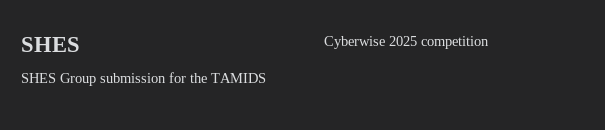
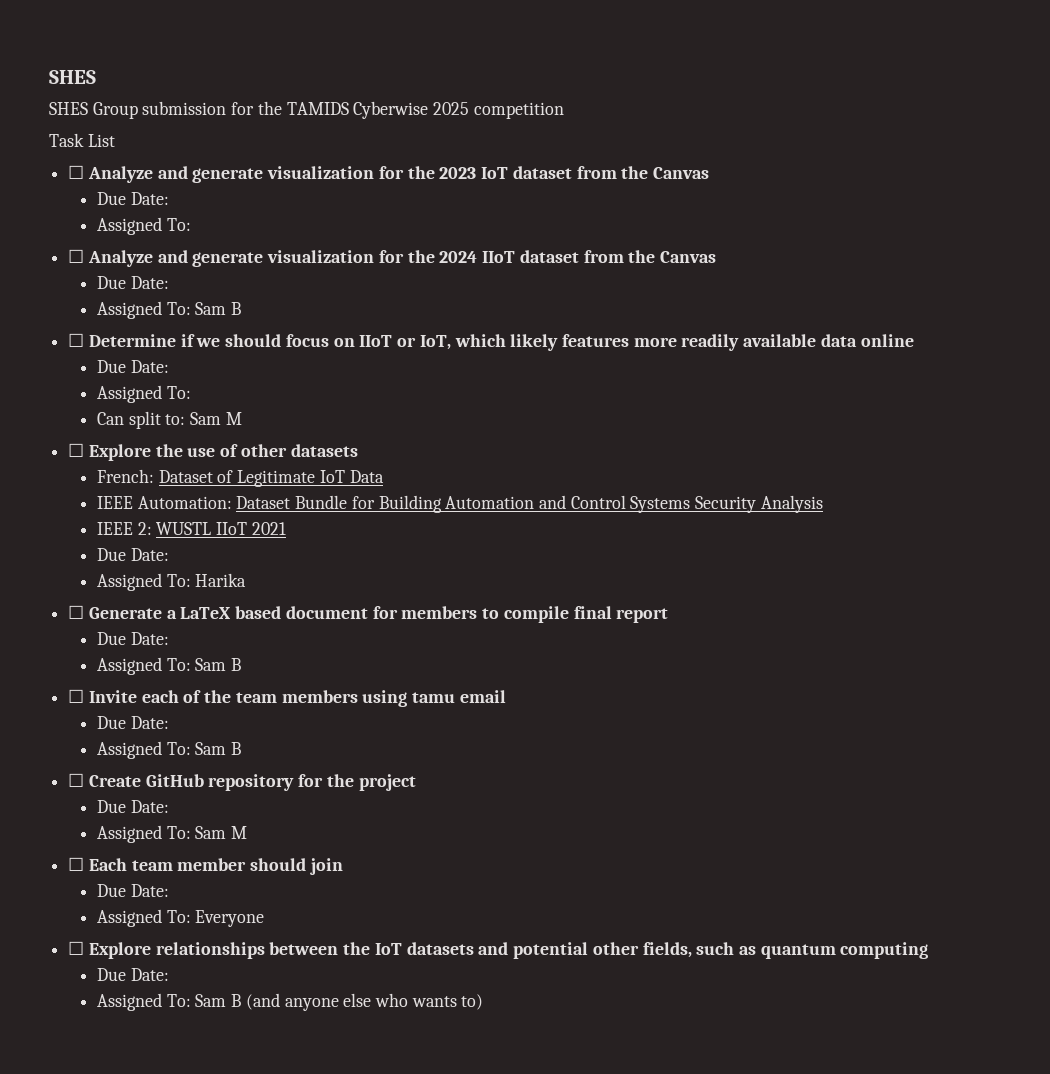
(489, 42) none -> [49,133,115,147] [68,165,709,183] [96,192,169,205] [96,217,191,235] [68,249,716,267] [96,276,169,289] [96,301,242,319] [68,333,914,351] [96,360,169,373] [96,385,191,403] [96,411,242,429] [68,443,358,461] [96,469,384,487] [96,495,823,513] [96,522,286,535] [96,548,169,561] [96,573,247,591] [68,605,669,623] [96,632,169,645] [96,657,242,675] [68,689,506,707] [96,716,169,729] [96,741,242,759] [68,773,416,791] [96,800,169,813] [96,825,248,843] [68,857,343,875] [96,884,169,897] [96,909,265,927] [68,941,929,959] [96,968,169,981] [96,993,484,1011] // Task List // ☐ Analyze and generate visualization for the 2023 IoT dataset from the Canvas // Due Date: // Assigned To: // ☐ Analyze and generate visualization for the 2024 IIoT dataset from the Canvas // Due Date: // Assigned To: Sam B // ☐ Determine if we should focus on IIoT or IoT, which likely features more readily available data online // Due Date: // Assigned To: // Can split to: Sam M // ☐ Explore the use of other datasets // French: Dataset of Legitimate IoT Data // IEEE Automation: Dataset Bundle for Building Automation and Control Systems Security Analysis // IEEE 2: WUSTL IIoT 2021 // Due Date: // Assigned To: Harika // ☐ Generate a LaTeX based document for members to compile final report // Due Date: // Assigned To: Sam B // ☐ Invite each of the team members using tamu email // Due Date: // Assigned To: Sam B // ☐ Create GitHub repository for the project // Due Date: // Assigned To: Sam M // ☐ Each team member should join // Due Date: // Assigned To: Everyone // ☐ Explore relationships between the IoT datasets and potential other fields, such as quantum computing // Due Date: // Assigned To: Sam B (and anyone else who wants to)

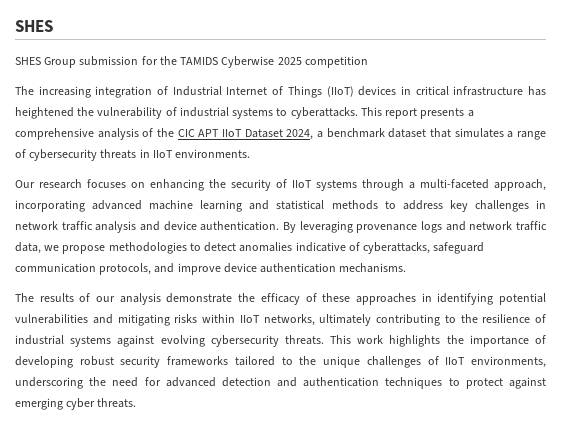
[49,133,115,147] [68,165,709,183] [96,192,169,205] [96,217,191,235] [68,249,716,267] [96,276,169,289] [96,301,242,319] [68,333,914,351] [96,360,169,373] [96,385,191,403] [96,411,242,429] [68,443,358,461] [96,469,384,487] [96,495,823,513] [96,522,286,535] [96,548,169,561] [96,573,247,591] [68,605,669,623] [96,632,169,645] [96,657,242,675] [68,689,506,707] [96,716,169,729] [96,741,242,759] [68,773,416,791] [96,800,169,813] [96,825,248,843] [68,857,343,875] [96,884,169,897] [96,909,265,927] [68,941,929,959] [96,968,169,981] [96,993,484,1011] Task List // ☐ Analyze and generate visualization for the 2023 IoT dataset from the Canvas // Due Date: // Assigned To: // ☐ Analyze and generate visualization for the 2024 IIoT dataset from the Canvas // Due Date: // Assigned To: Sam B // ☐ Determine if we should focus on IIoT or IoT, which likely features more readily available data online // Due Date: // Assigned To: // Can split to: Sam M // ☐ Explore the use of other datasets // French: Dataset of Legitimate IoT Data // IEEE Automation: Dataset Bundle for Building Automation and Control Systems Security Analysis // IEEE 2: WUSTL IIoT 2021 // Due Date: // Assigned To: Harika // ☐ Generate a LaTeX based document for members to compile final report // Due Date: // Assigned To: Sam B // ☐ Invite each of the team members using tamu email // Due Date: // Assigned To: Sam B // ☐ Create GitHub repository for the project // Due Date: // Assigned To: Sam M // ☐ Each team member should join // Due Date: // Assigned To: Everyone // ☐ Explore relationships between the IoT datasets and potential other fields, such as quantum computing // Due Date: // Assigned To: Sam B (and anyone else who wants to) -> [15,86,546,98] [15,107,474,119] [15,128,547,140] [15,149,251,161] [15,179,546,191] [15,200,546,212] [15,221,548,233] [15,242,485,254] [15,263,407,275] [15,293,546,305] [15,314,546,326] [15,335,546,347] [15,356,547,368] [15,377,546,389] [15,398,137,410] The increasing integration of Industrial Internet of Things (IIoT) devices in critical infrastructure has heightened the vulnerability of industrial systems to cyberattacks. This report presents a comprehensive analysis of the CIC APT IIoT Dataset 2024, a benchmark dataset that simulates a range of cybersecurity threats in IIoT environments. // Our research focuses on enhancing the security of IIoT systems through a multi-faceted approach, incorporating advanced machine learning and statistical methods to address key challenges in network traffic analysis and device authentication. By leveraging provenance logs and network traffic data, we propose methodologies to detect anomalies indicative of cyberattacks, safeguard communication protocols, and improve device authentication mechanisms. // The results of our analysis demonstrate the efficacy of these approaches in identifying potential vulnerabilities and mitigating risks within IIoT networks, ultimately contributing to the resilience of industrial systems against evolving cybersecurity threats. This work highlights the importance of developing robust security frameworks tailored to the unique challenges of IIoT environments, underscoring the need for advanced detection and authentication techniques to protect against emerging cyber threats.

